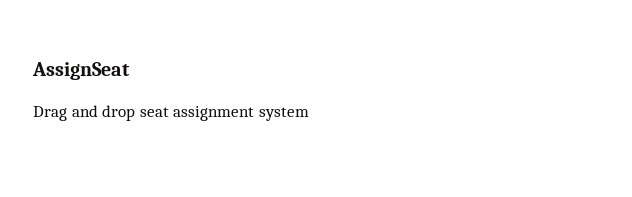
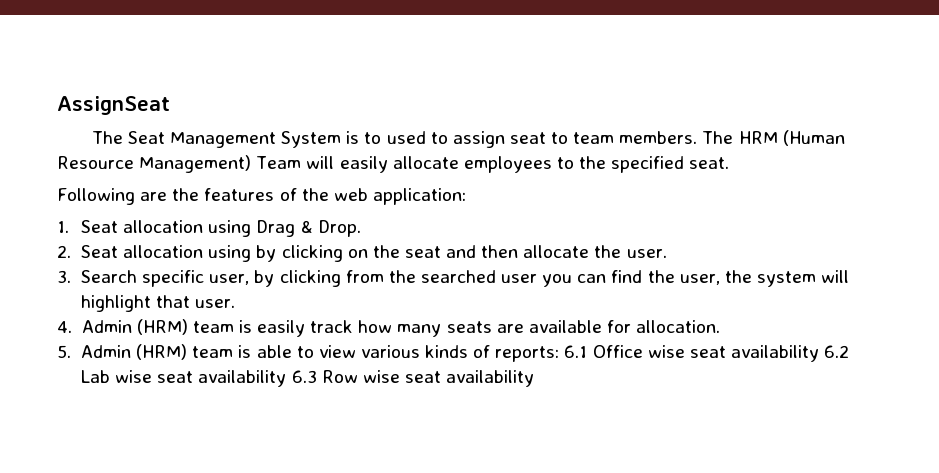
[33,105,309,121] Drag and drop seat assignment system -> [91,130,845,148] [57,155,730,173] [57,188,466,205] [57,220,361,237] [57,245,667,262] [57,270,850,287] [80,295,236,312] [57,319,721,337] [57,344,850,362] [80,370,535,387] The Seat Management System is to used to assign seat to team members. The HRM (Human Resource Management) Team will easily allocate employees to the specified seat. // Following are the features of the web application: // 1. Seat allocation using Drag & Drop. // 2. Seat allocation using by clicking on the seat and then allocate the user. // 3. Search specific user, by clicking from the searched user you can find the user, the system will highlight that user. // 4. Admin (HRM) team is easily track how many seats are available for allocation. // 5. Admin (HRM) team is able to view various kinds of reports: 6.1 Office wise seat availability 6.2 Lab wise seat availability 6.3 Row wise seat availability

